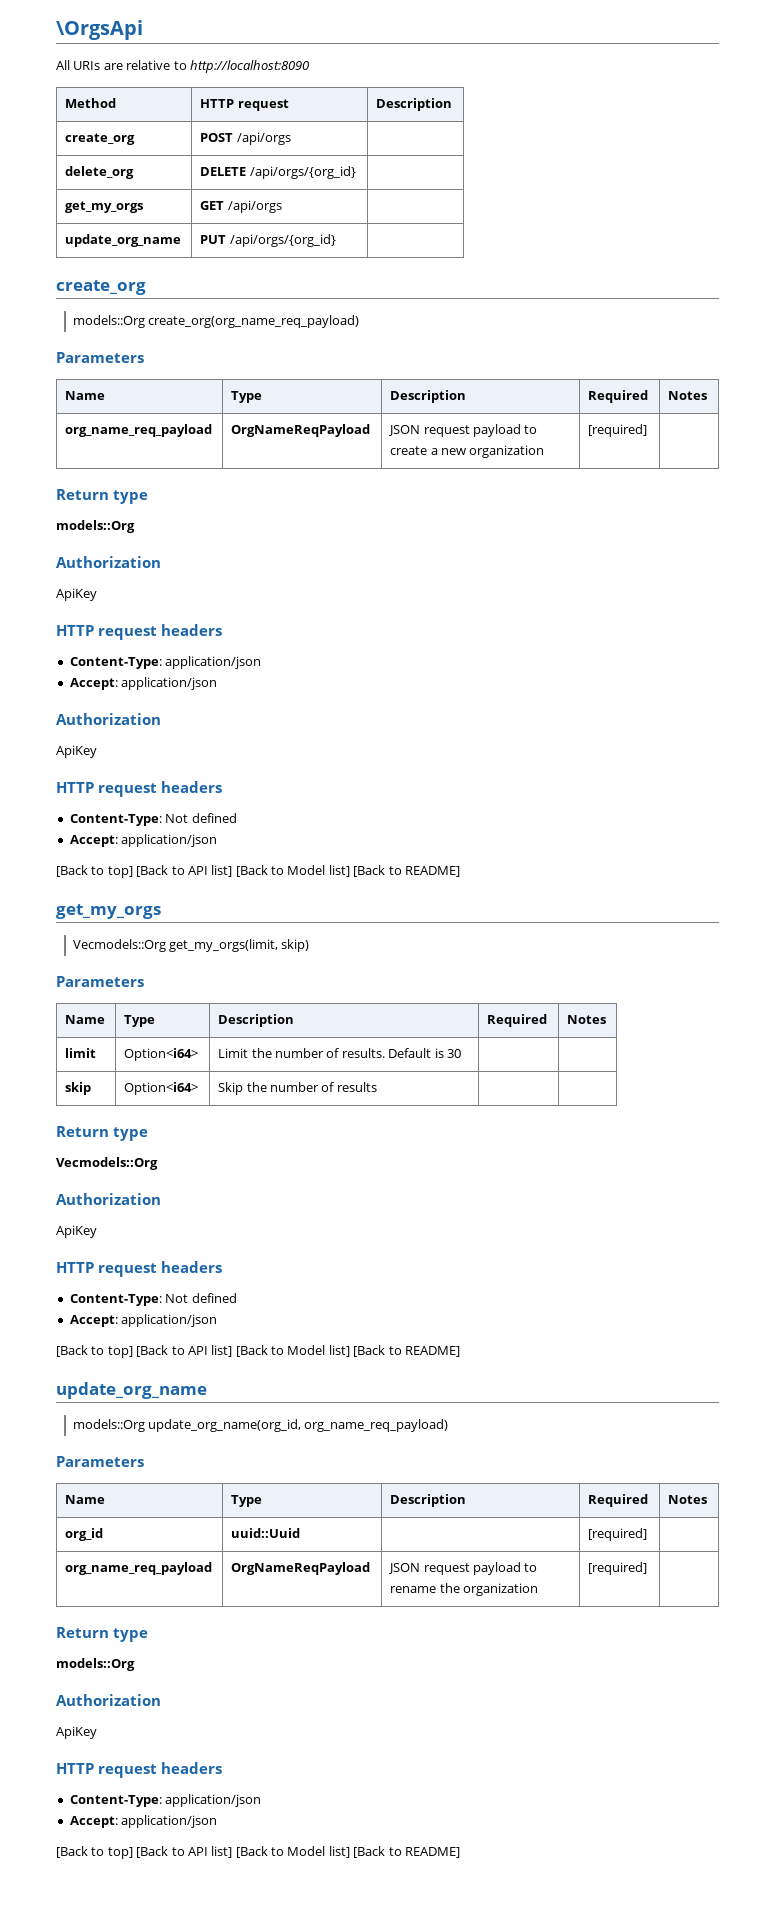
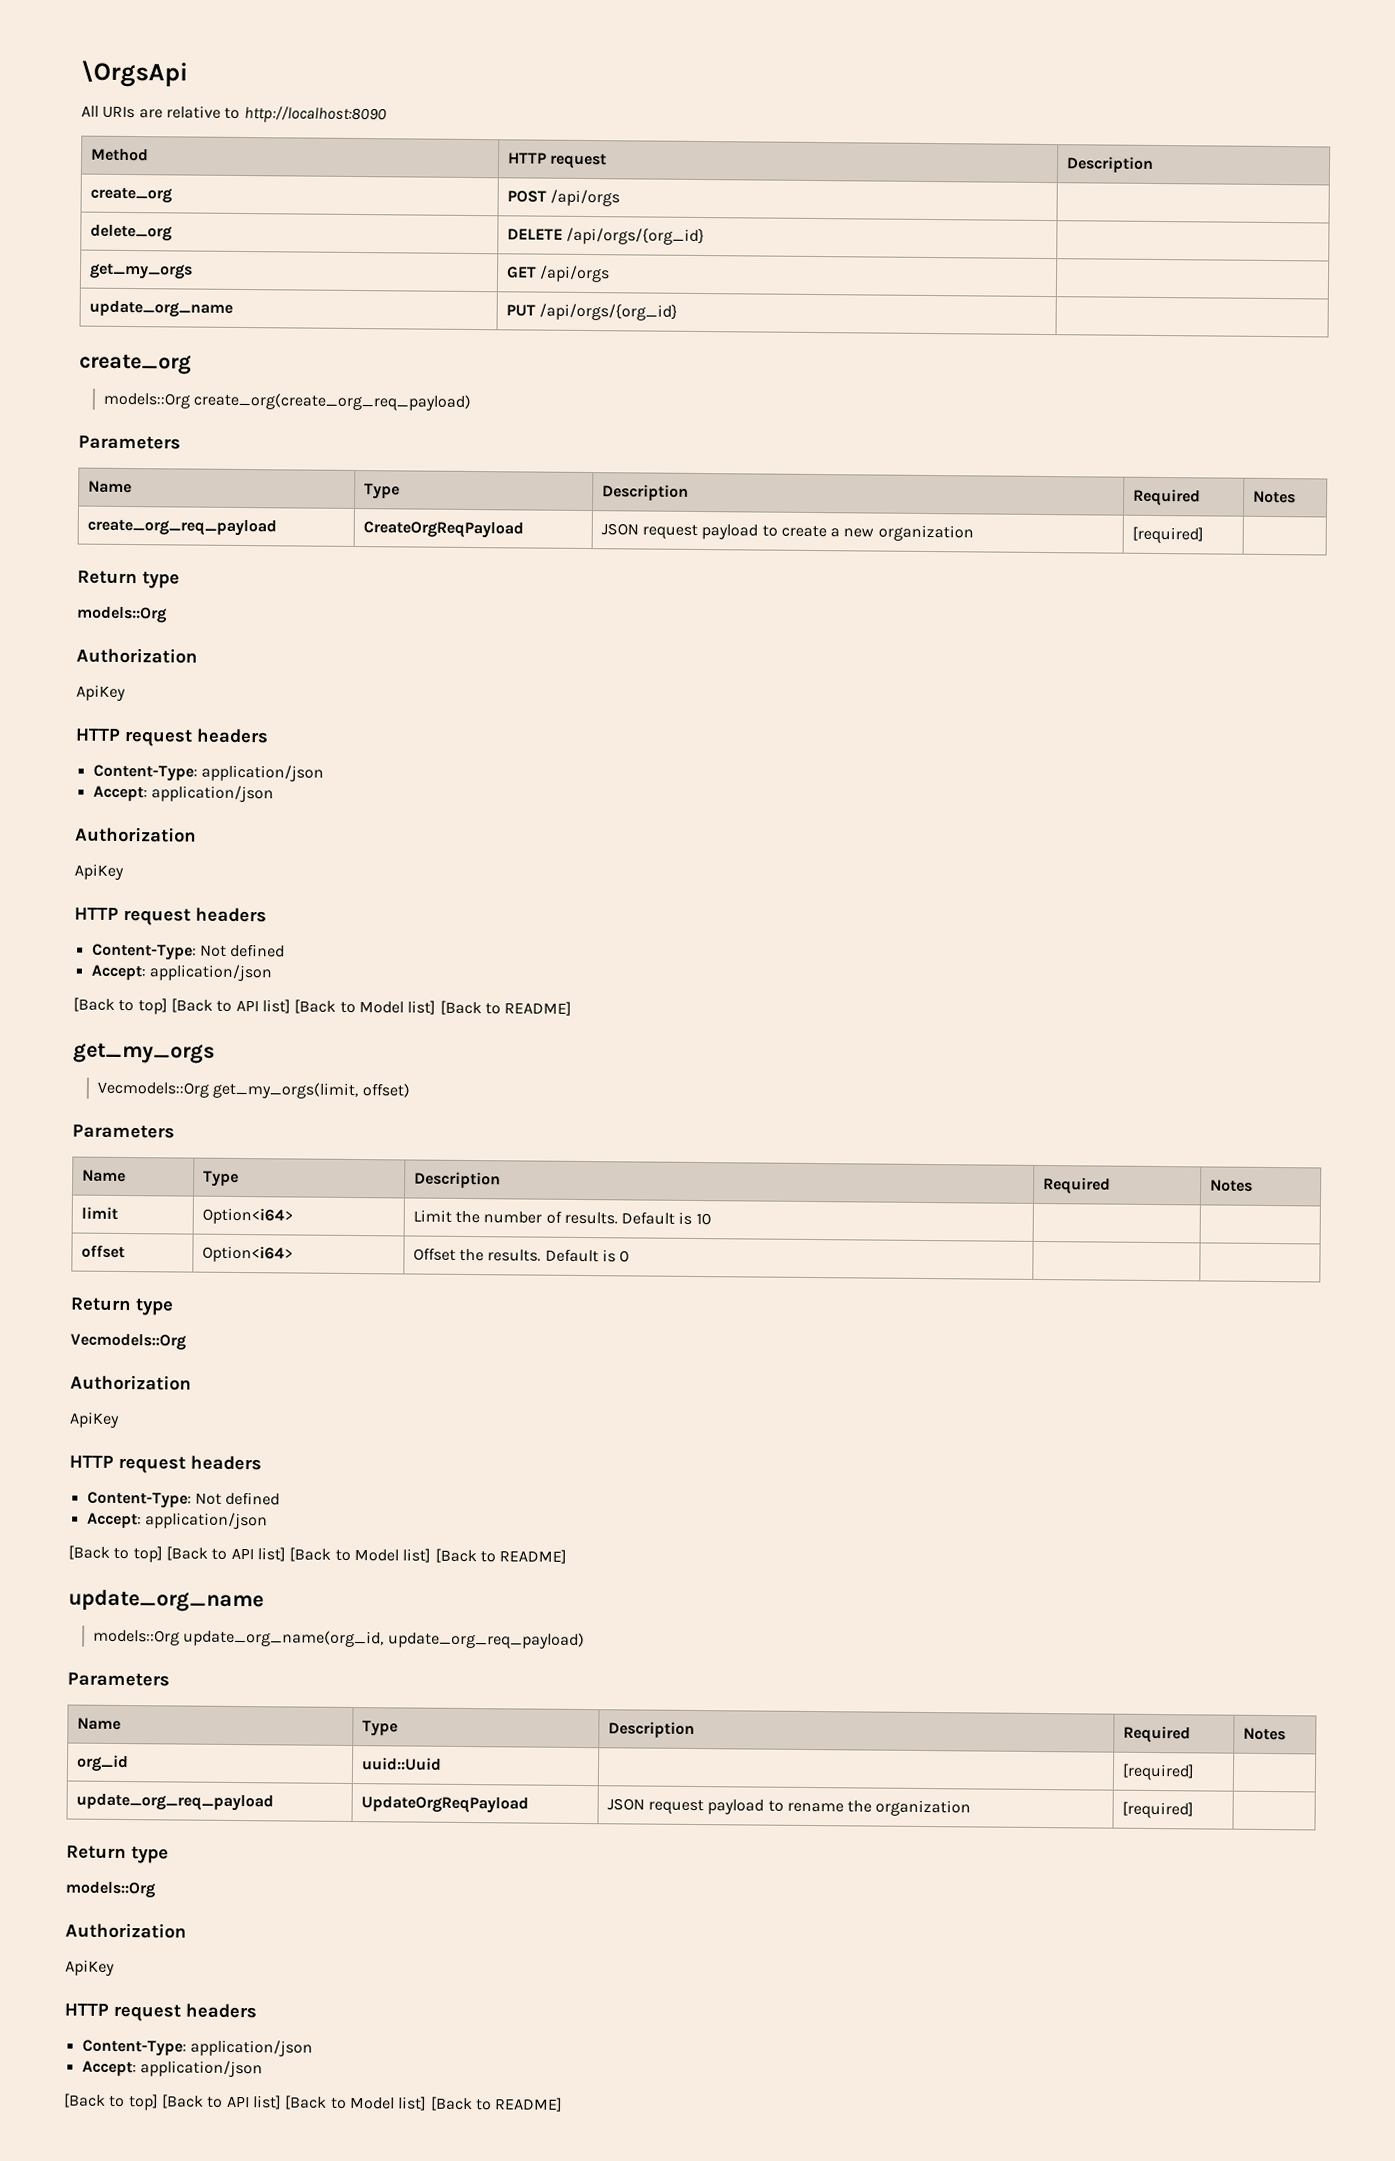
[148,315,360,328] [56,352,144,363] [65,391,106,400] [231,391,263,403] [390,390,467,403] [588,390,649,403] [668,391,708,400] [65,424,213,437] [231,424,371,437] create_org(org_name_req_payload) // Parameters // Name | Type | Description | Required | Notes // org_name_req_payload | OrgNameReqPayload -> [193,392,472,412] [78,435,181,450] [87,480,132,494] [363,483,400,500] [601,484,689,501] [1132,488,1201,507] [1252,490,1296,504] [86,518,277,537] [362,521,524,539] create_org(create_org_req_payload) // Parameters // Name | Type | Description | Required | Notes // create_org_req_payload | CreateOrgReqPayload
[281,939,310,952] skip) -> [361,1083,410,1098] offset)
[446,1049,461,1058] [65,1082,92,1095] [124,1082,199,1095] [218,1082,377,1095] 30 | | // skip | Option<i64> | Skip the number of results -> [695,1212,712,1226] [80,1244,125,1259] [201,1245,293,1263] [412,1247,631,1263] 10 | | // offset | Option<i64> | Offset the results. Default is 0
[304,1419,449,1432] org_name_req_payload) -> [387,1631,585,1650] update_org_req_payload)
[65,1562,213,1575] [231,1562,371,1575] org_name_req_payload | OrgNameReqPayload -> [75,1793,274,1812] [360,1796,529,1814] update_org_req_payload | UpdateOrgReqPayload

